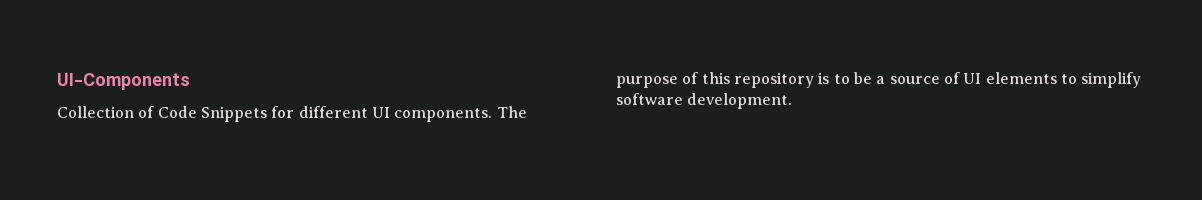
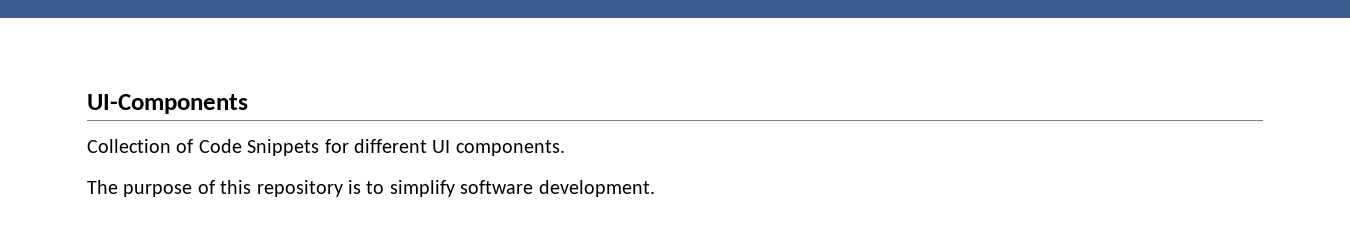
(493, 115) none -> (565, 148) //
[853,72,1077,84] be a source of UI elements to -> (385, 187) none

